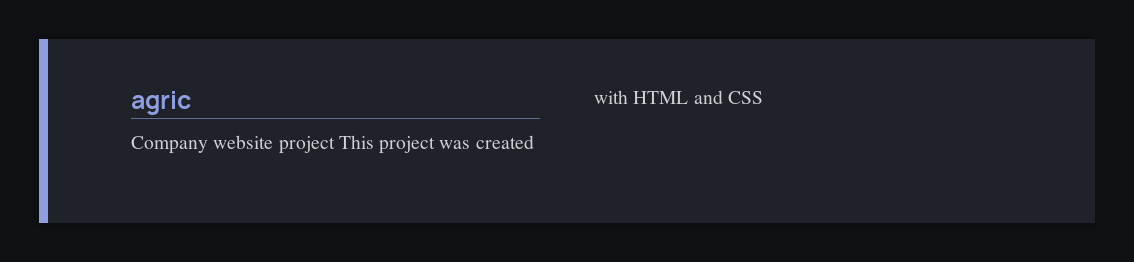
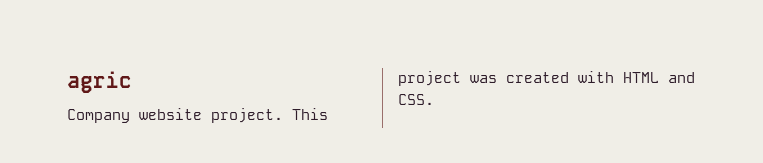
[278,136,335,154] project -> [211,108,283,123] project.
[727,91,763,104] CSS -> [398,94,434,105] CSS.

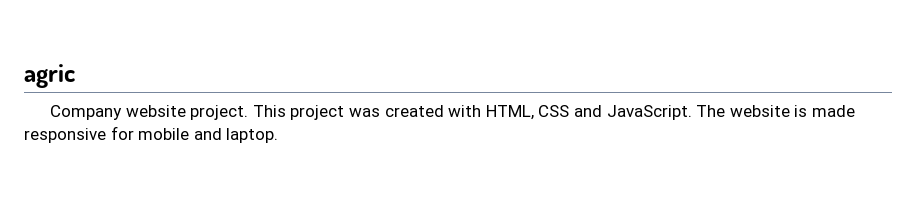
[623,72,695,83] [398,94,434,105] HTML and CSS. -> [485,105,855,120] [24,126,279,143] HTML, CSS and JavaScript. The website is made responsive for mobile and laptop.

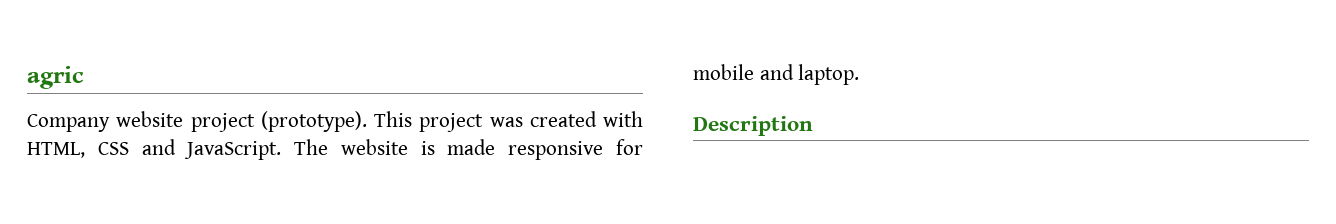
[190,105,249,120] project. -> [190,111,367,132] project (prototype).
(279, 135) none -> [693,116,813,136] // Description

